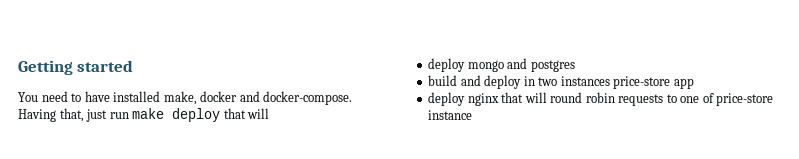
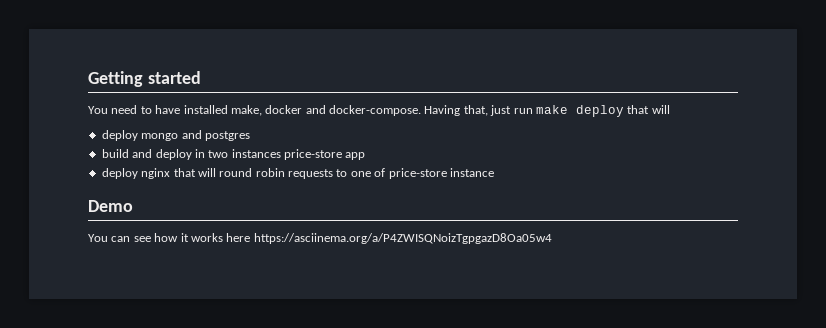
(473, 115) none -> [88,200,133,212] [88,233,552,244] // Demo // You can see how it works here https://asciinema.org/a/P4ZWISQNoizTgpgazD8Oa05w4

